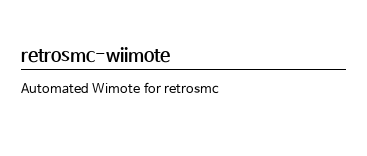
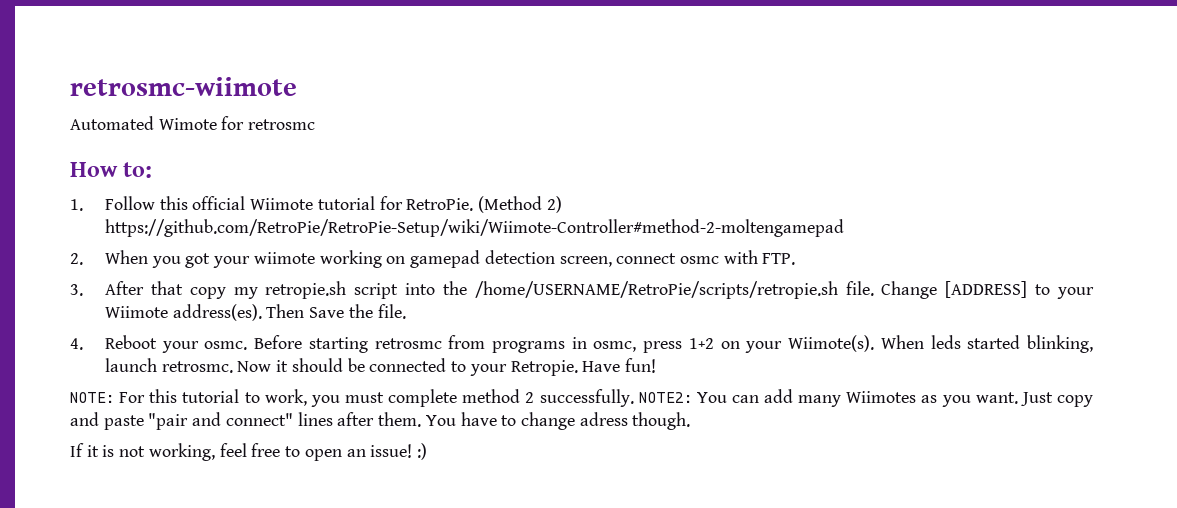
(220, 89) none -> [70,162,153,178] [70,196,562,213] [104,219,844,237] [70,250,796,268] [70,281,1094,299] [104,304,406,321] [70,335,1093,353] [104,358,656,376] [70,389,1093,407] [70,412,691,430] [70,443,427,461] // How to: // 1. Follow this official Wiimote tutorial for RetroPie. (Method 2) https://github.com/RetroPie/RetroPie-Setup/wiki/Wiimote-Controller#method-2-moltengamepad // 2. When you got your wiimote working on gamepad detection screen, connect osmc with FTP. // 3. After that copy my retropie.sh script into the /home/USERNAME/RetroPie/scripts/retropie.sh file. Change [ADDRESS] to your Wiimote address(es). Then Save the file. // 4. Reboot your osmc. Before starting retrosmc from programs in osmc, press 1+2 on your Wiimote(s). When leds started blinking, launch retrosmc. Now it should be connected to your Retropie. Have fun! // NOTE: For this tutorial to work, you must complete method 2 successfully. NOTE2: You can add many Wiimotes as you want. Just copy and paste "pair and connect" lines after them. You have to change adress though. // If it is not working, feel free to open an issue! :)

